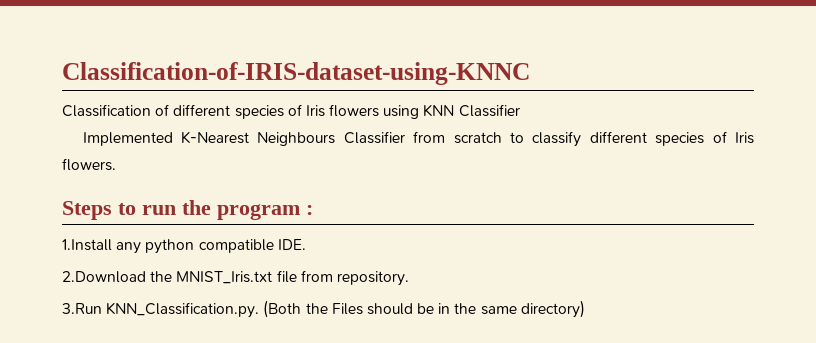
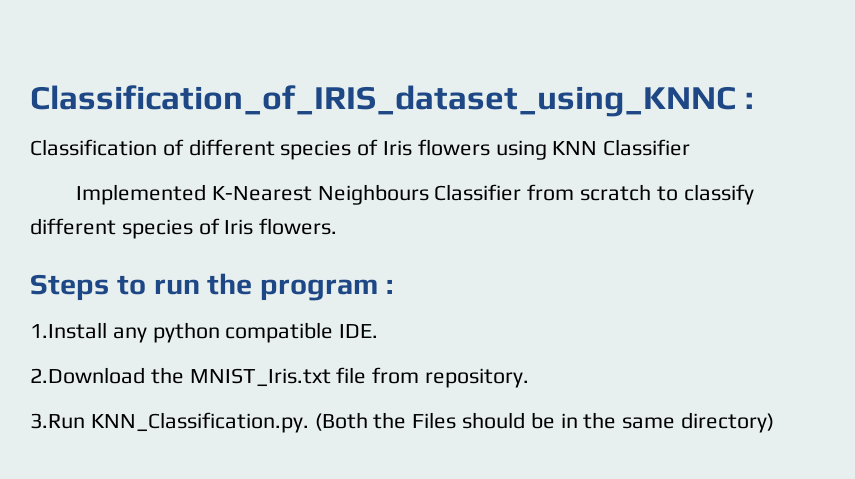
[62,62,530,85] Classification-of-IRIS-dataset-using-KNNC -> [30,85,755,117] Classification_of_IRIS_dataset_using_KNNC :

